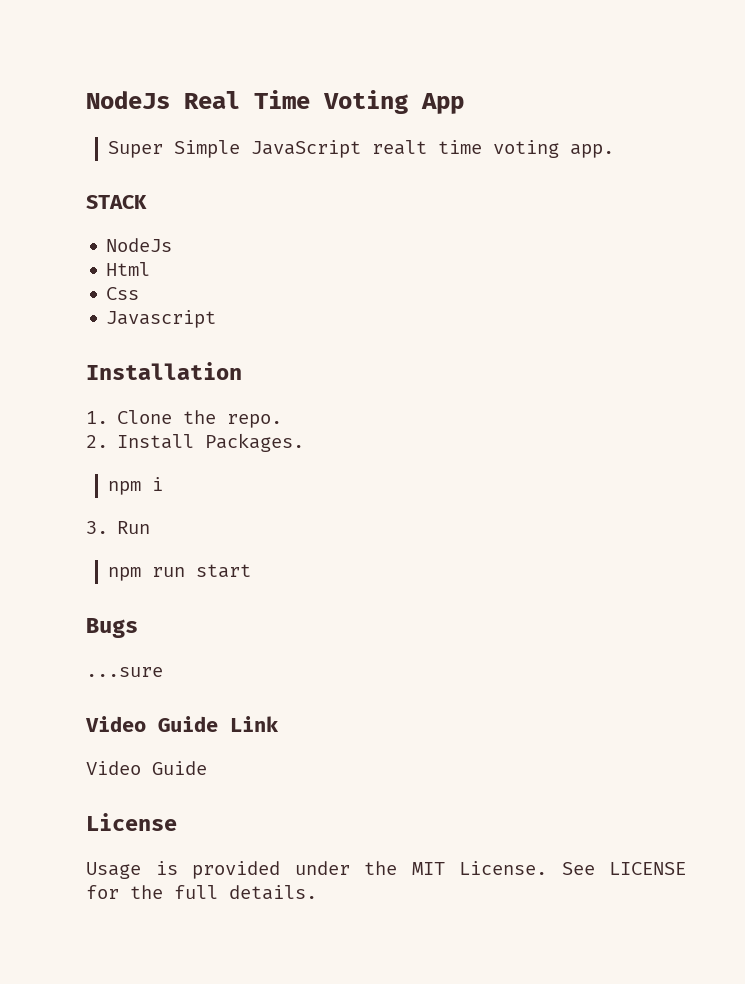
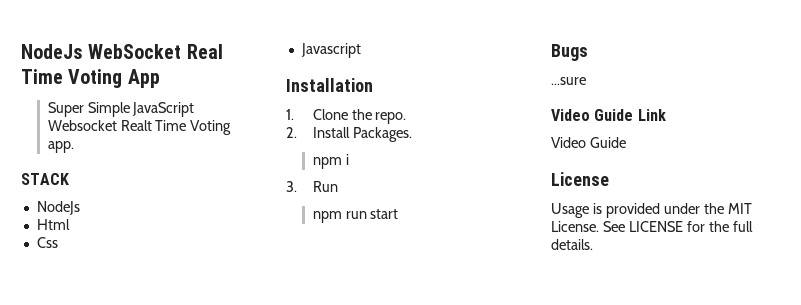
[86,91,170,109] NodeJs -> [21,44,182,59] NodeJs WebSocket
[372,140,560,158] realt time voting -> [47,120,232,135] Websocket Realt Time Voting

